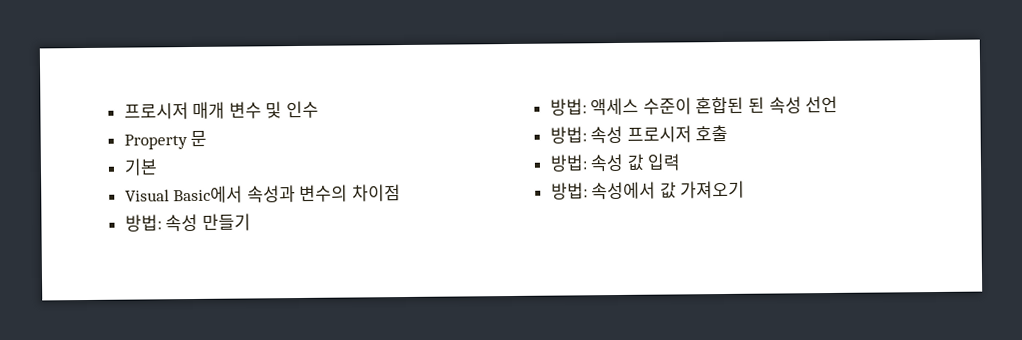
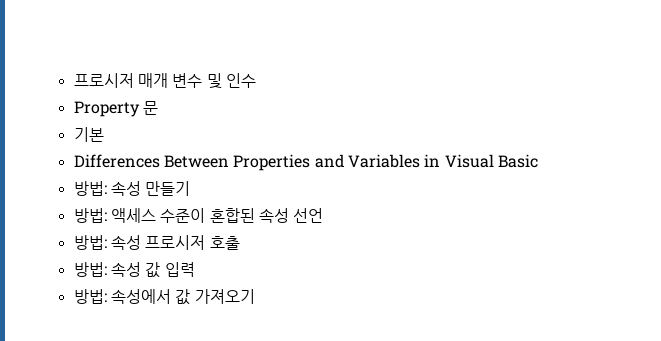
[124,184,402,204] Visual Basic에서 속성과 변수의 차이점 -> [73,154,538,171] Differences Between Properties and Variables in Visual Basic
[748,96,766,114] 된 -> (255, 215) none

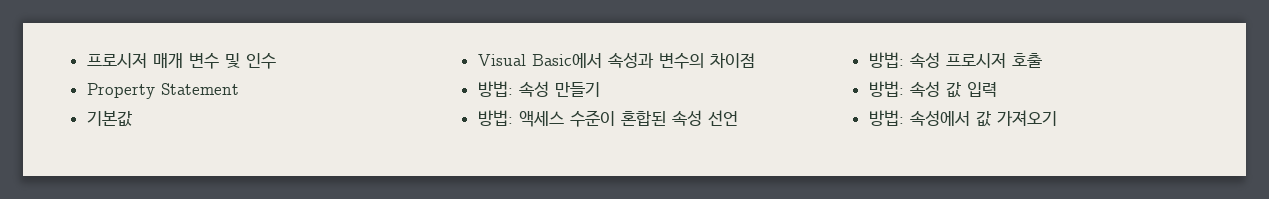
[142,101,158,115] [73,127,104,142] [73,154,538,171] 문 // 기본 // Differences Between Properties and Variables in Visual Basic -> [160,83,239,95] [86,110,132,127] [477,52,755,69] Statement // 기본값 // Visual Basic에서 속성과 변수의 차이점

